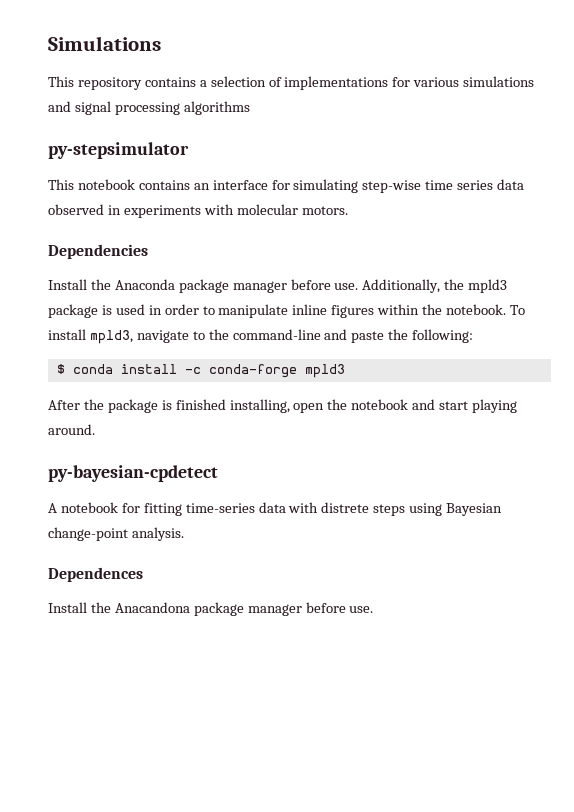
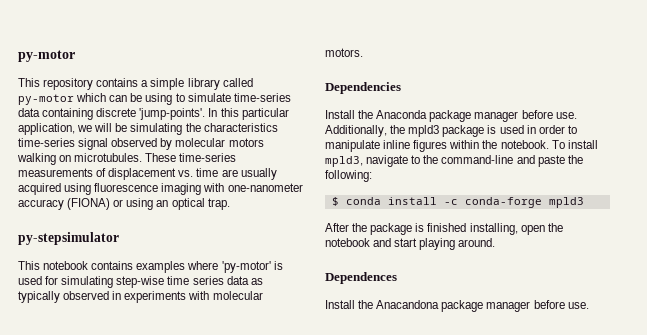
[48,36,161,51] Simulations -> [18,50,75,62] py-motor
[210,76,535,90] [48,101,250,115] selection of implementations for various simulations and signal processing algorithms -> [150,78,253,90] [18,93,291,105] [18,108,289,120] [18,123,278,135] [18,138,264,150] [17,153,237,165] [18,168,277,180] [18,183,303,195] [18,198,230,210] simple library called py-motor which can be using to simulate time-series data containing discrete 'jump-points'. In this particular application, we will be simulating the characteristics time-series signal observed by molecular motors walking on microtubules. These time-series measurements of displacement vs. time are usually acquired using fluorescence imaging with one-nanometer accuracy (FIONA) or using an optical trap.
[193,180,268,190] an interface -> [136,261,283,273] [18,276,42,285] examples where 'py-motor' is used
(525, 184) none -> [250,278,263,285] [18,291,60,303] as typically
[48,465,218,482] [48,502,503,516] [48,527,184,541] // py-bayesian-cpdetect // A notebook for fitting time-series data with distrete steps using Bayesian change-point analysis. -> (496, 242) none

